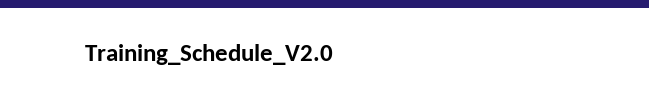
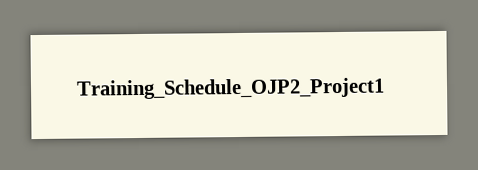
[85,44,333,65] Training_Schedule_V2.0 -> [76,77,385,100] Training_Schedule_OJP2_Project1

